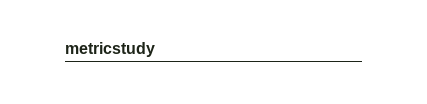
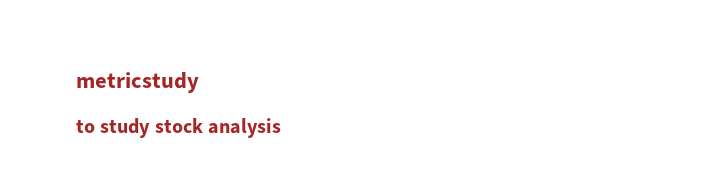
(155, 49) none -> [76,118,282,138] // to study stock analysis

